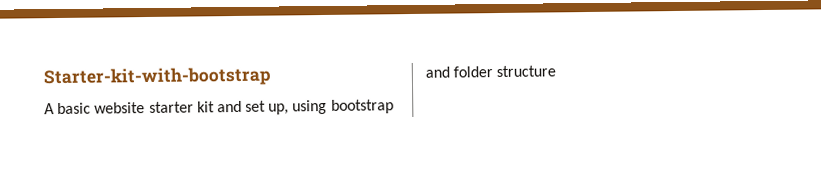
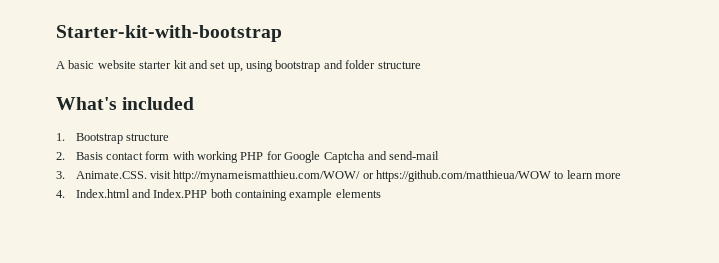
(557, 71) none -> [56,97,195,110] [56,133,169,144] [56,151,440,163] [56,170,622,182] [56,189,381,201] // What's included // 1. Bootstrap structure // 2. Basis contact form with working PHP for Google Captcha and send-mail // 3. Animate.CSS. visit http://mynameismatthieu.com/WOW/ or https://github.com/matthieua/WOW to learn more // 4. Index.html and Index.PHP both containing example elements

